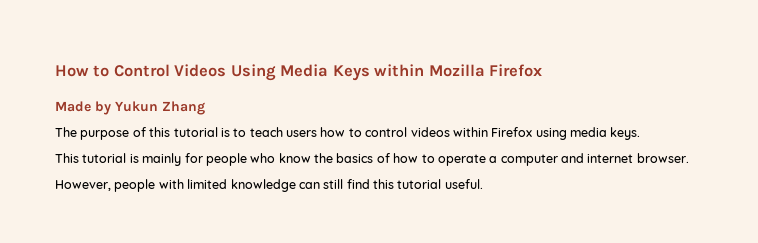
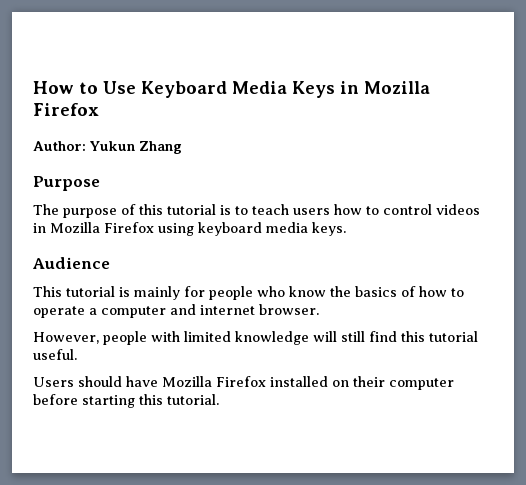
[113,64,276,81] Control Videos Using -> [103,81,227,98] Use Keyboard
[374,64,425,77] within -> [340,81,359,94] in
[55,101,111,115] Made by -> [33,141,86,151] Author:
(205, 108) none -> [33,176,100,191] // Purpose
[452,127,488,137] within -> [33,222,100,233] in Mozilla
(567, 134) none -> [198,222,262,236] keyboard
(641, 133) none -> [32,257,110,269] // Audience
[298,182,320,189] can -> [313,331,337,342] will
(483, 184) none -> [33,376,454,390] [33,394,219,408] // Users should have Mozilla Firefox installed on their computer before starting this tutorial.

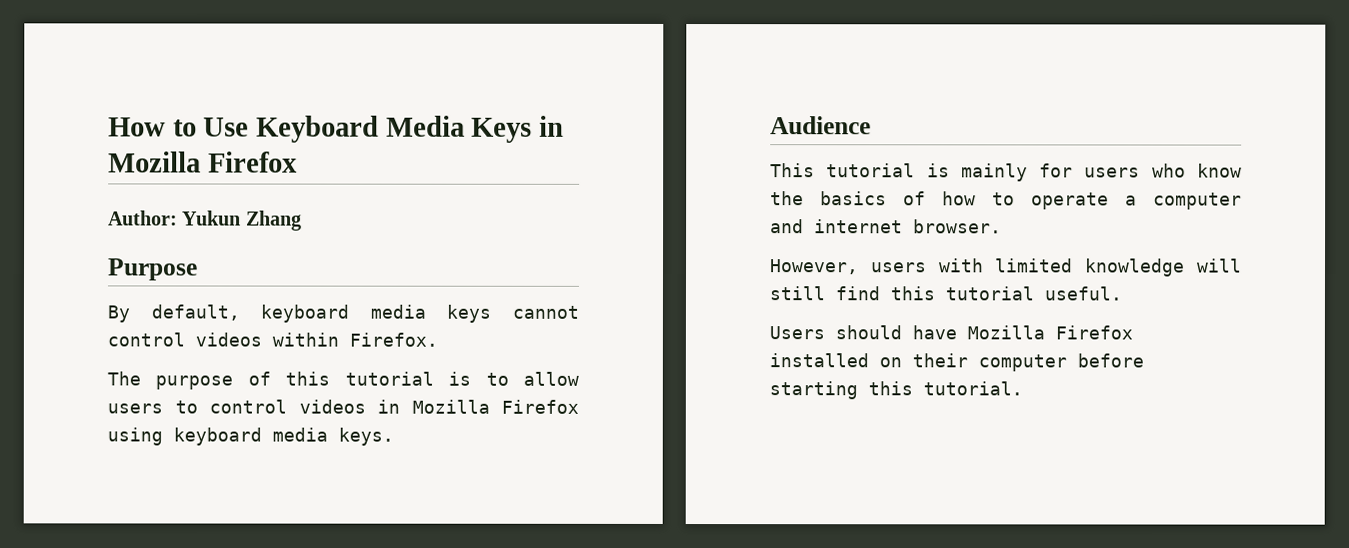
(100, 183) none -> [107,304,579,323] [107,332,438,347] // By default, keyboard media keys cannot control videos within Firefox.
[252,204,362,215] teach users how -> [523,371,579,386] [107,403,163,414] allow users
[209,286,253,300] people -> [1084,167,1141,178] users
[103,331,147,345] people -> [870,262,927,273] users

